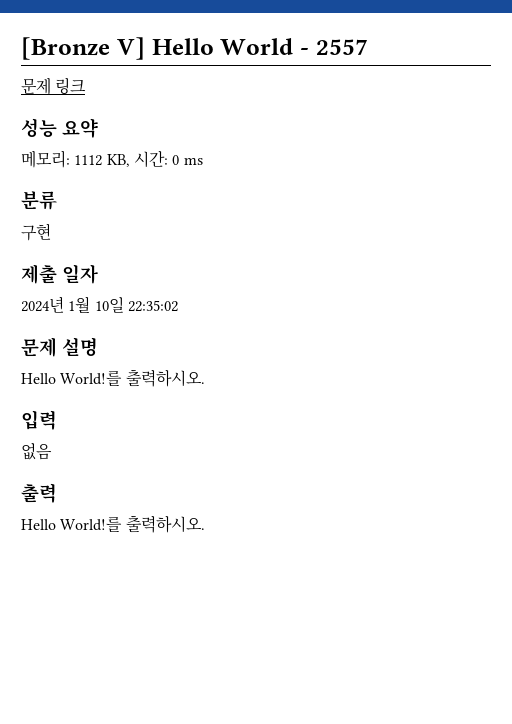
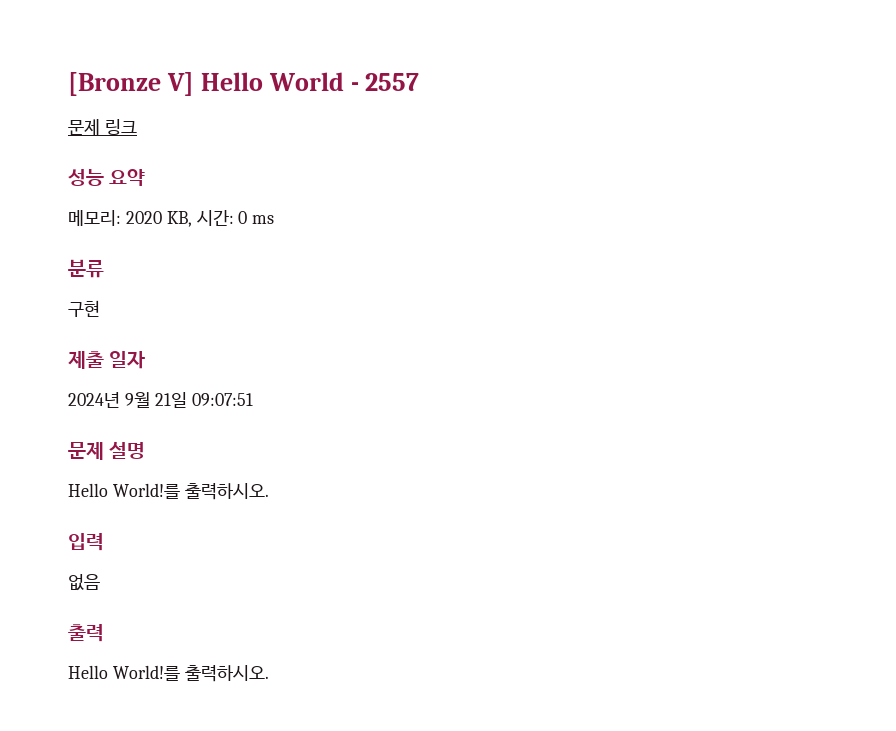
[74,155,103,166] 1112 -> [125,211,162,224] 2020
[68,296,178,313] 1월 10일 22:35:02 -> [124,392,253,408] 9월 21일 09:07:51

